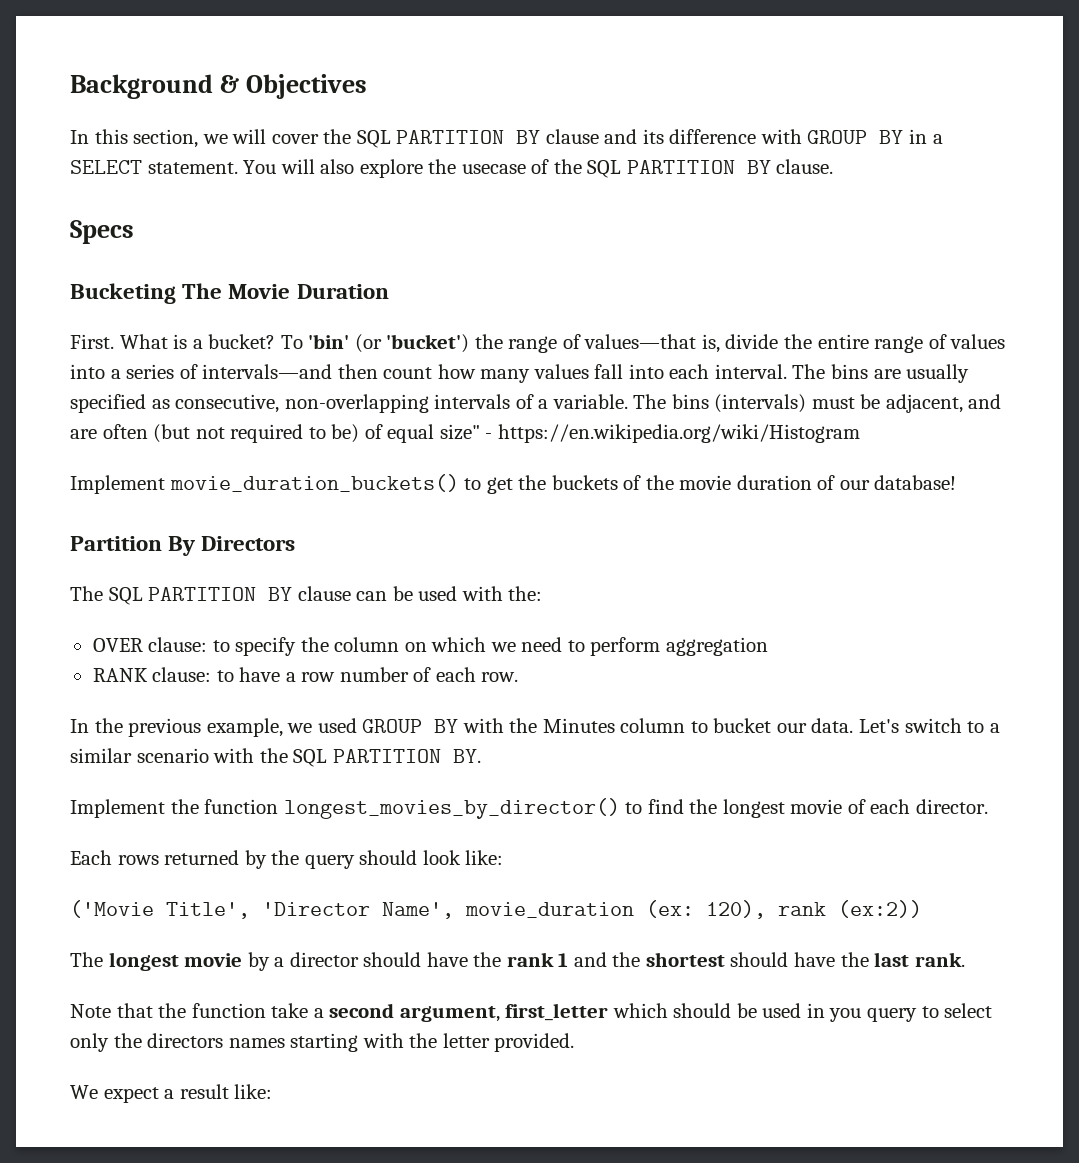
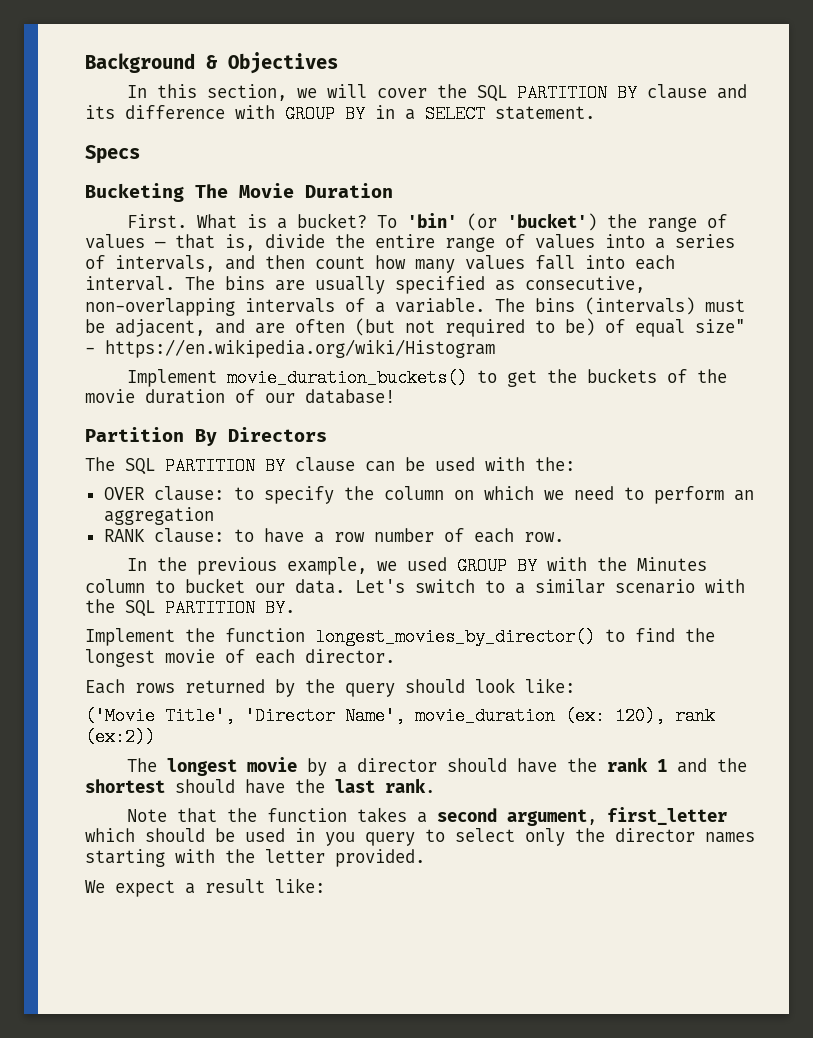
[243,159,834,178] You will also explore the usecase of the SQL PARTITION BY clause. -> (595, 113) none
[584,334,697,349] values—that -> [85,234,215,249] values — that
[202,364,333,379] intervals—and -> [115,255,255,272] intervals, and
(661, 646) none -> [733,490,754,501] an
[271,1003,309,1018] take -> [356,807,407,823] takes
[147,1033,224,1048] directors -> [615,828,695,842] director

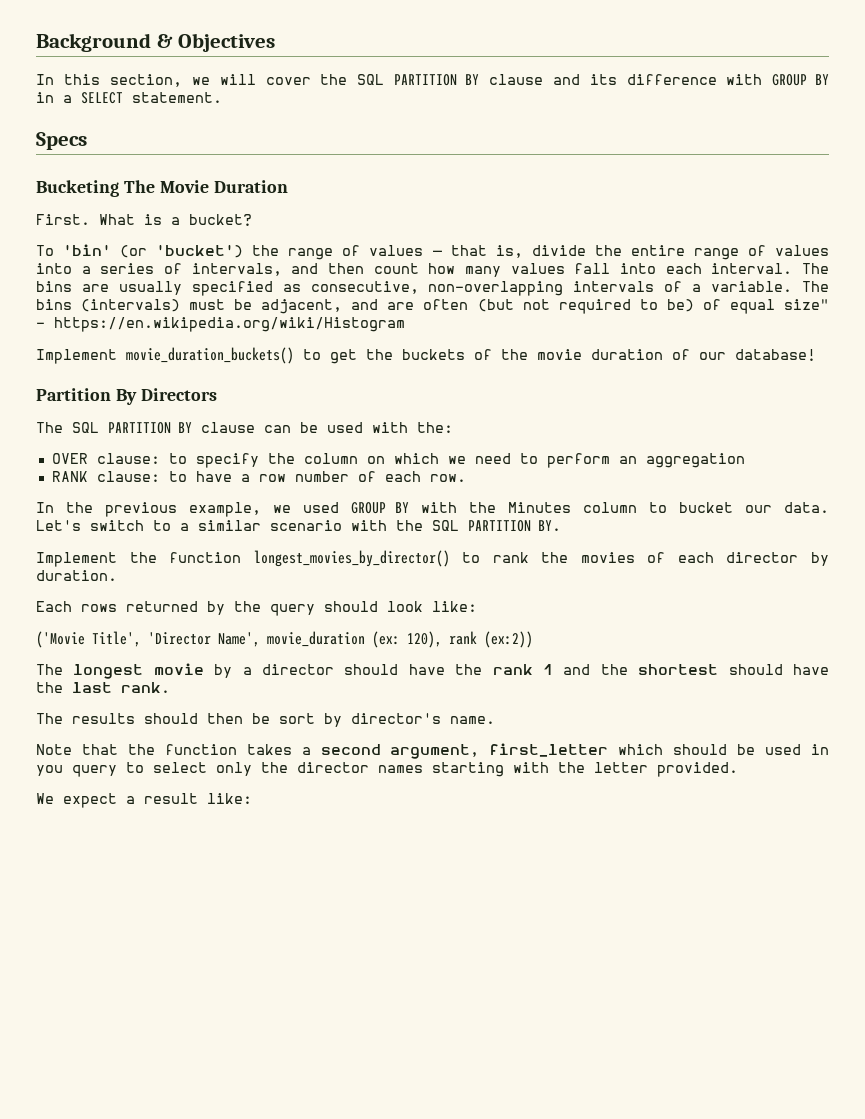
(367, 220) none -> (252, 220) //
[635,628,715,642] [85,649,395,667] find the longest movie of each director. -> [492,552,829,566] [36,570,117,581] rank the movies of each director by duration.
(435, 785) none -> [36,713,495,727] // The results should then be sort by director's name.

